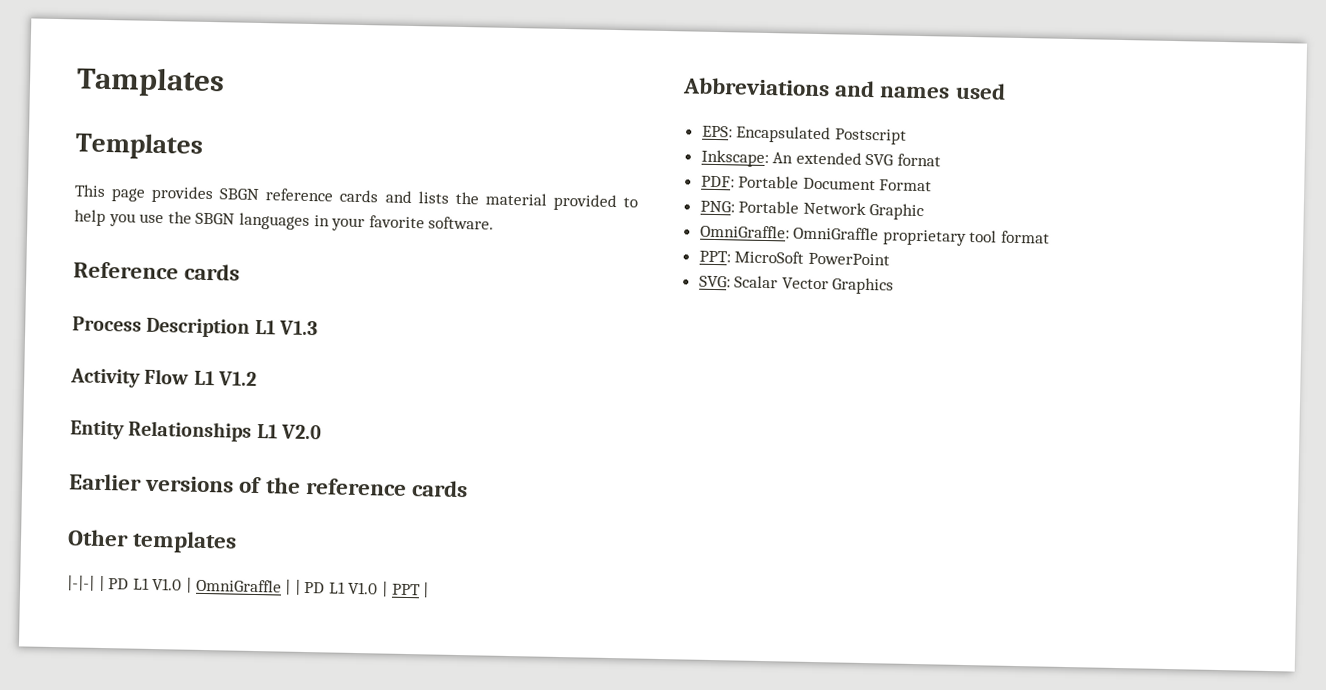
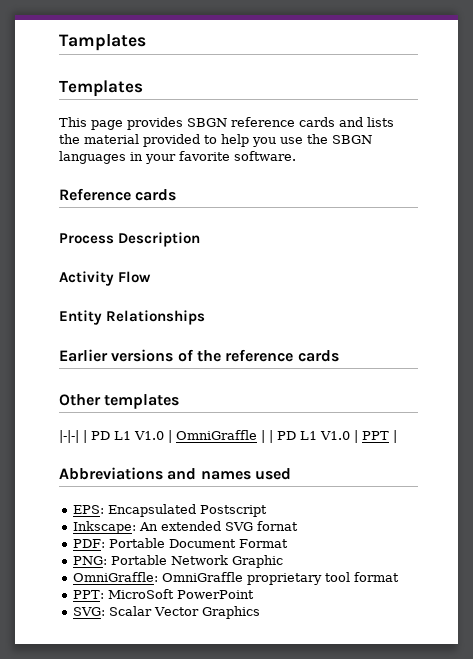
[254,319,318,336] L1 V1.3 -> (201, 239) none
[193,370,257,386] L1 V1.2 -> (152, 277) none
[256,423,322,440] L1 V2.0 -> (206, 317) none

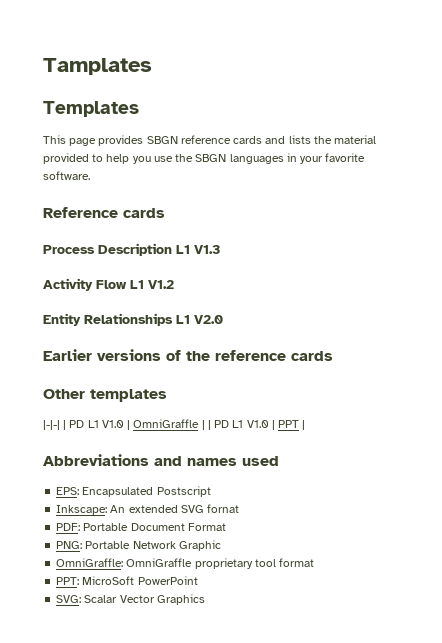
(201, 239) none -> [176,245,220,254] L1 V1.3
(152, 277) none -> [130,280,174,289] L1 V1.2
(206, 317) none -> [176,315,223,324] L1 V2.0

